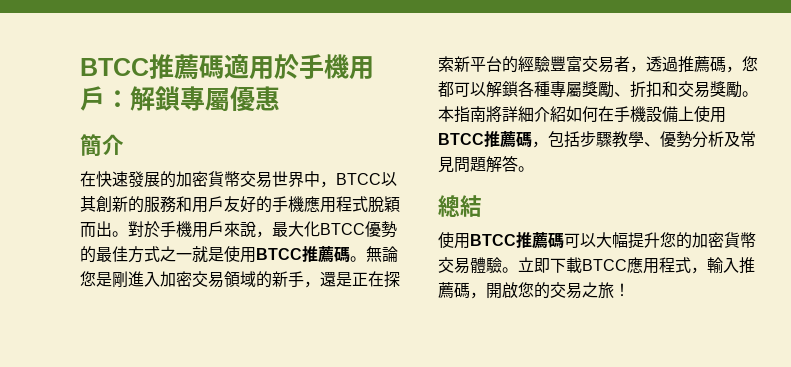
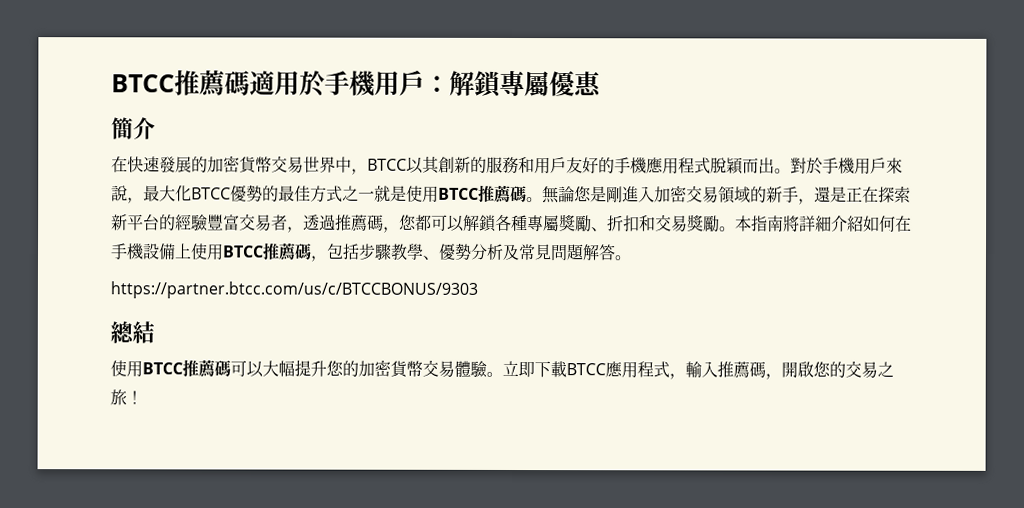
(534, 169) none -> [110,281,478,299] // https://partner.btcc.com/us/c/BTCCBONUS/9303

